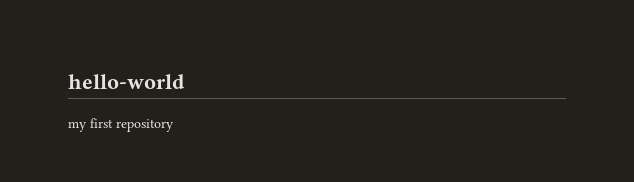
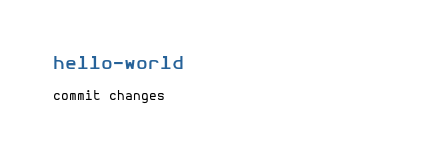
[68,118,174,132] my first repository -> [53,90,165,104] commit changes

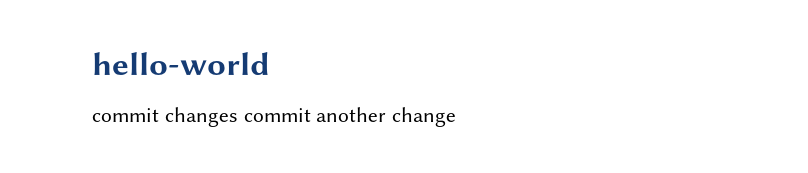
(165, 97) none -> [243,107,457,127] commit another change

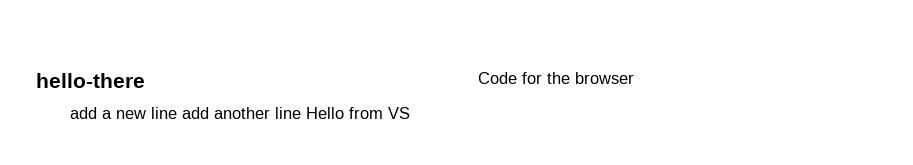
[92,52,270,75] [92,107,457,127] hello-world // commit changes commit another change -> [36,73,145,88] [69,107,410,119] [478,72,634,84] hello-there // add a new line add another line Hello from VS Code for the browser

